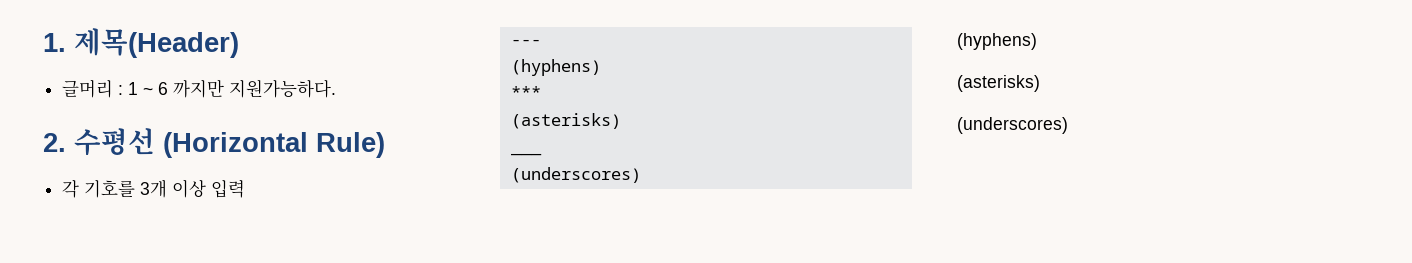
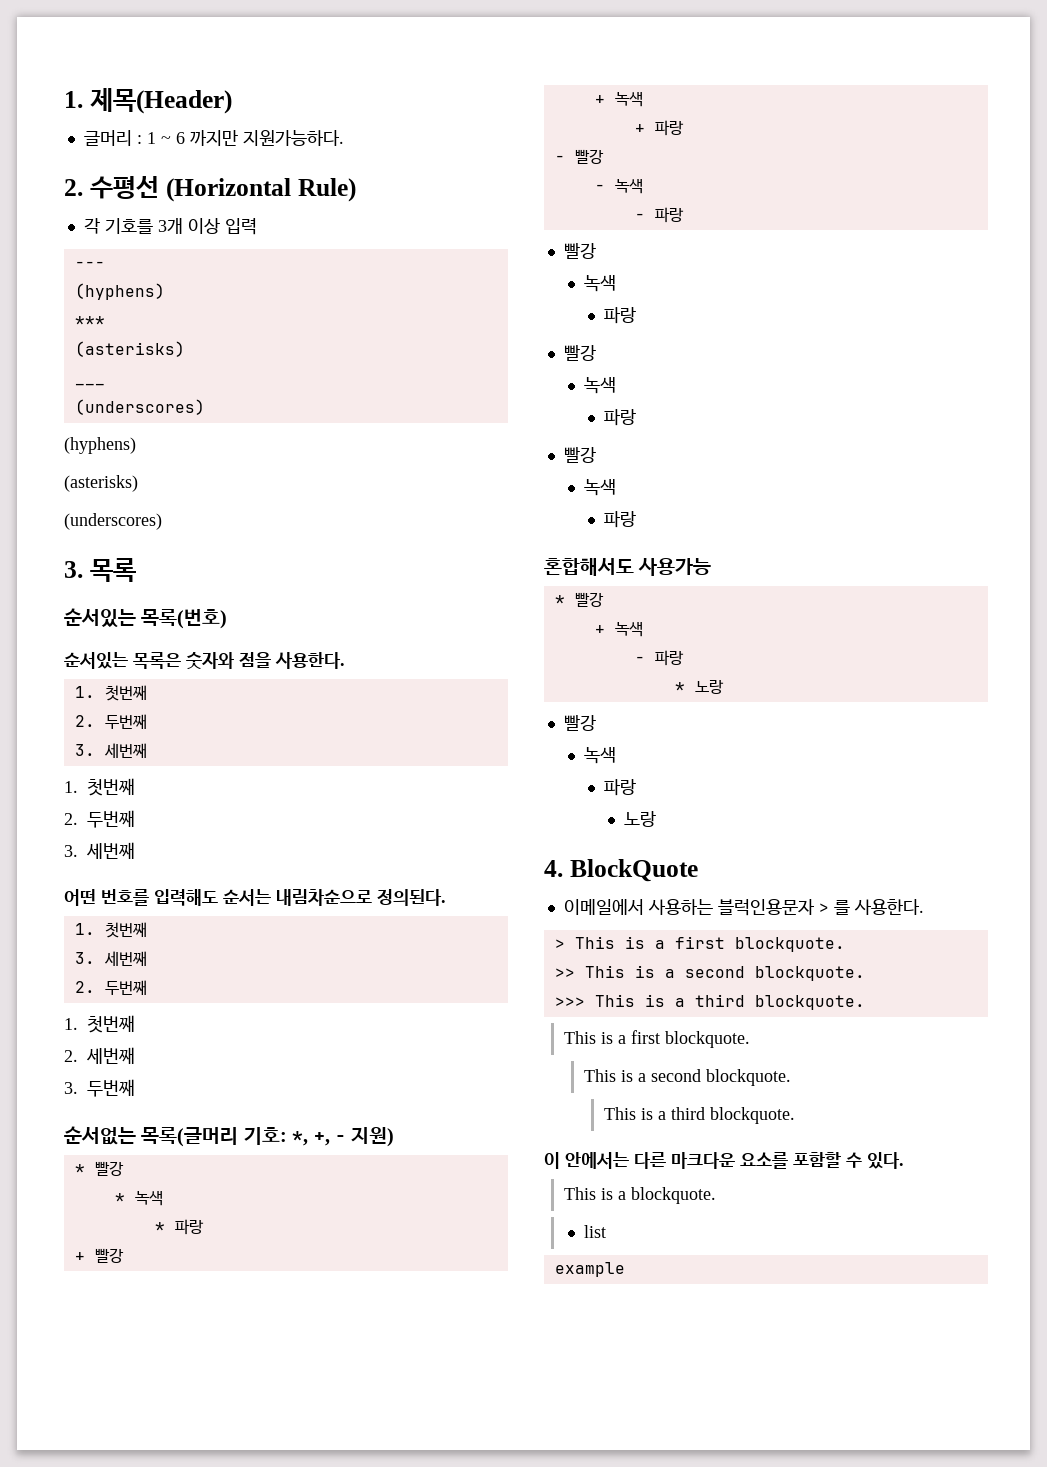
(1068, 125) none -> [64,558,136,582] [64,608,228,629] [64,652,345,669] [74,685,147,701] [74,714,147,729] [74,743,147,758] [64,778,135,796] [64,810,135,828] [64,842,135,859] [64,889,446,906] [74,922,147,938] [74,951,147,966] [74,980,147,995] [64,1015,135,1033] [64,1047,135,1064] [64,1079,135,1097] [64,1126,395,1147] [74,1161,124,1176] [114,1191,163,1206] [154,1219,204,1235] [74,1248,124,1263] [594,92,643,107] [634,120,684,136] [554,149,604,164] [594,179,643,194] [634,207,684,223] [563,243,596,259] [583,275,616,292] [603,307,636,324] [563,345,596,361] [583,377,616,394] [603,409,636,426] [563,447,596,463] [583,479,616,496] [603,511,636,528] [544,558,712,576] [554,592,604,607] [594,622,643,637] [634,650,684,666] [674,680,724,694] [563,715,596,731] [583,747,616,764] [603,779,636,796] [623,811,656,827] [544,859,698,882] [563,899,924,916] [554,936,845,952] [554,965,865,981] [554,994,865,1010] [564,1030,751,1048] [584,1069,792,1086] [604,1107,796,1124] [544,1152,904,1169] [564,1187,717,1204] [583,1225,606,1238] [554,1262,625,1277] // 3. 목록 // 순서있는 목록(번호) // 순서있는 목록은 숫자와 점을 사용한다. // 1. 첫번째 // 2. 두번째 // 3. 세번째 // 1. 첫번째 // 2. 두번째 // 3. 세번째 // 어떤 번호를 입력해도 순서는 내림차순으로 정의된다. // 1. 첫번째 // 3. 세번째 // 2. 두번째 // 1. 첫번째 // 2. 세번째 // 3. 두번째 // 순서없는 목록(글머리 기호: *, +, - 지원) // * 빨강 // * 녹색 // * 파랑 // + 빨강 // + 녹색 // + 파랑 // - 빨강 // - 녹색 // - 파랑 // 빨강 // 녹색 // 파랑 // 빨강 // 녹색 // 파랑 // 빨강 // 녹색 // 파랑 // 혼합해서도 사용가능 // * 빨강 // + 녹색 // - 파랑 // * 노랑 // 빨강 // 녹색 // 파랑 // 노랑 // 4. BlockQuote // 이메일에서 사용하는 블럭인용문자 > 를 사용한다. // > This is a first blockquote. // >> This is a second blockquote. // >>> This is a third blockquote. // This is a first blockquote. // This is a second blockquote. // This is a third blockquote. // 이 안에서는 다른 마크다운 요소를 포함할 수 있다. // This is a blockquote. // list // example

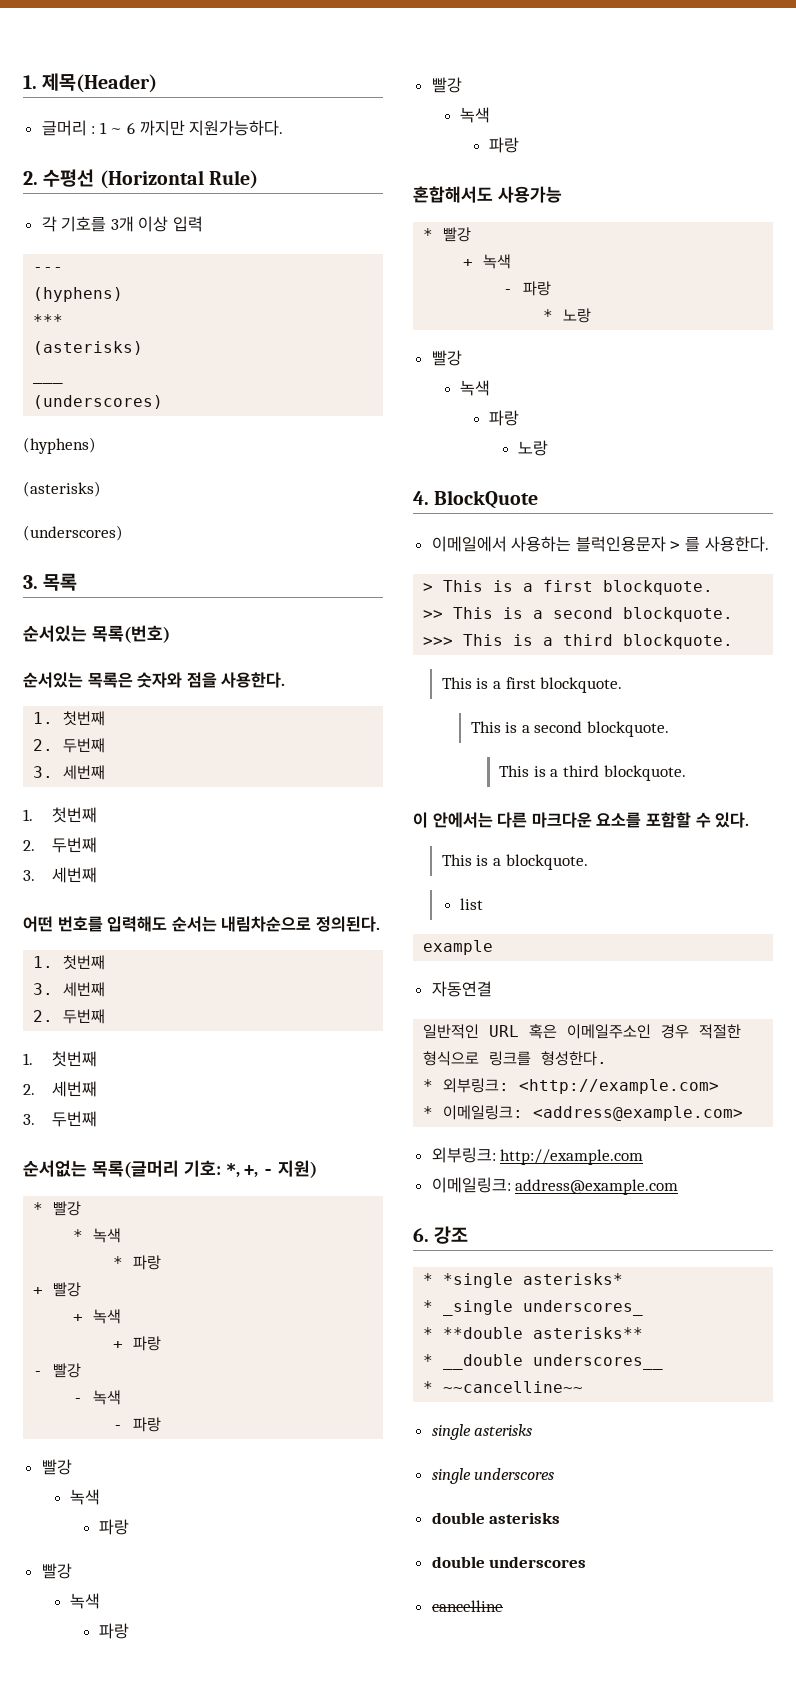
(625, 1269) none -> [431,981,492,997] [423,1024,742,1039] [423,1051,608,1066] [423,1078,720,1094] [423,1105,744,1121] [431,1147,644,1165] [431,1177,679,1195] [413,1226,469,1244] [423,1273,624,1288] [423,1300,644,1316] [423,1327,644,1339] [423,1354,664,1370] [423,1381,584,1393] [431,1424,533,1440] [431,1468,555,1484] [431,1512,561,1524] [431,1556,587,1568] [431,1600,503,1612] // 자동연결 // 일반적인 URL 혹은 이메일주소인 경우 적절한 형식으로 링크를 형성한다. // * 외부링크: <http://example.com> // * 이메일링크: <address@example.com> // 외부링크: http://example.com // 이메일링크: address@example.com // 6. 강조 // * *single asterisks* // * _single underscores_ // * **double asterisks** // * __double underscores__ // * ~~cancelline~~ // single asterisks // single underscores // double asterisks // double underscores // cancelline

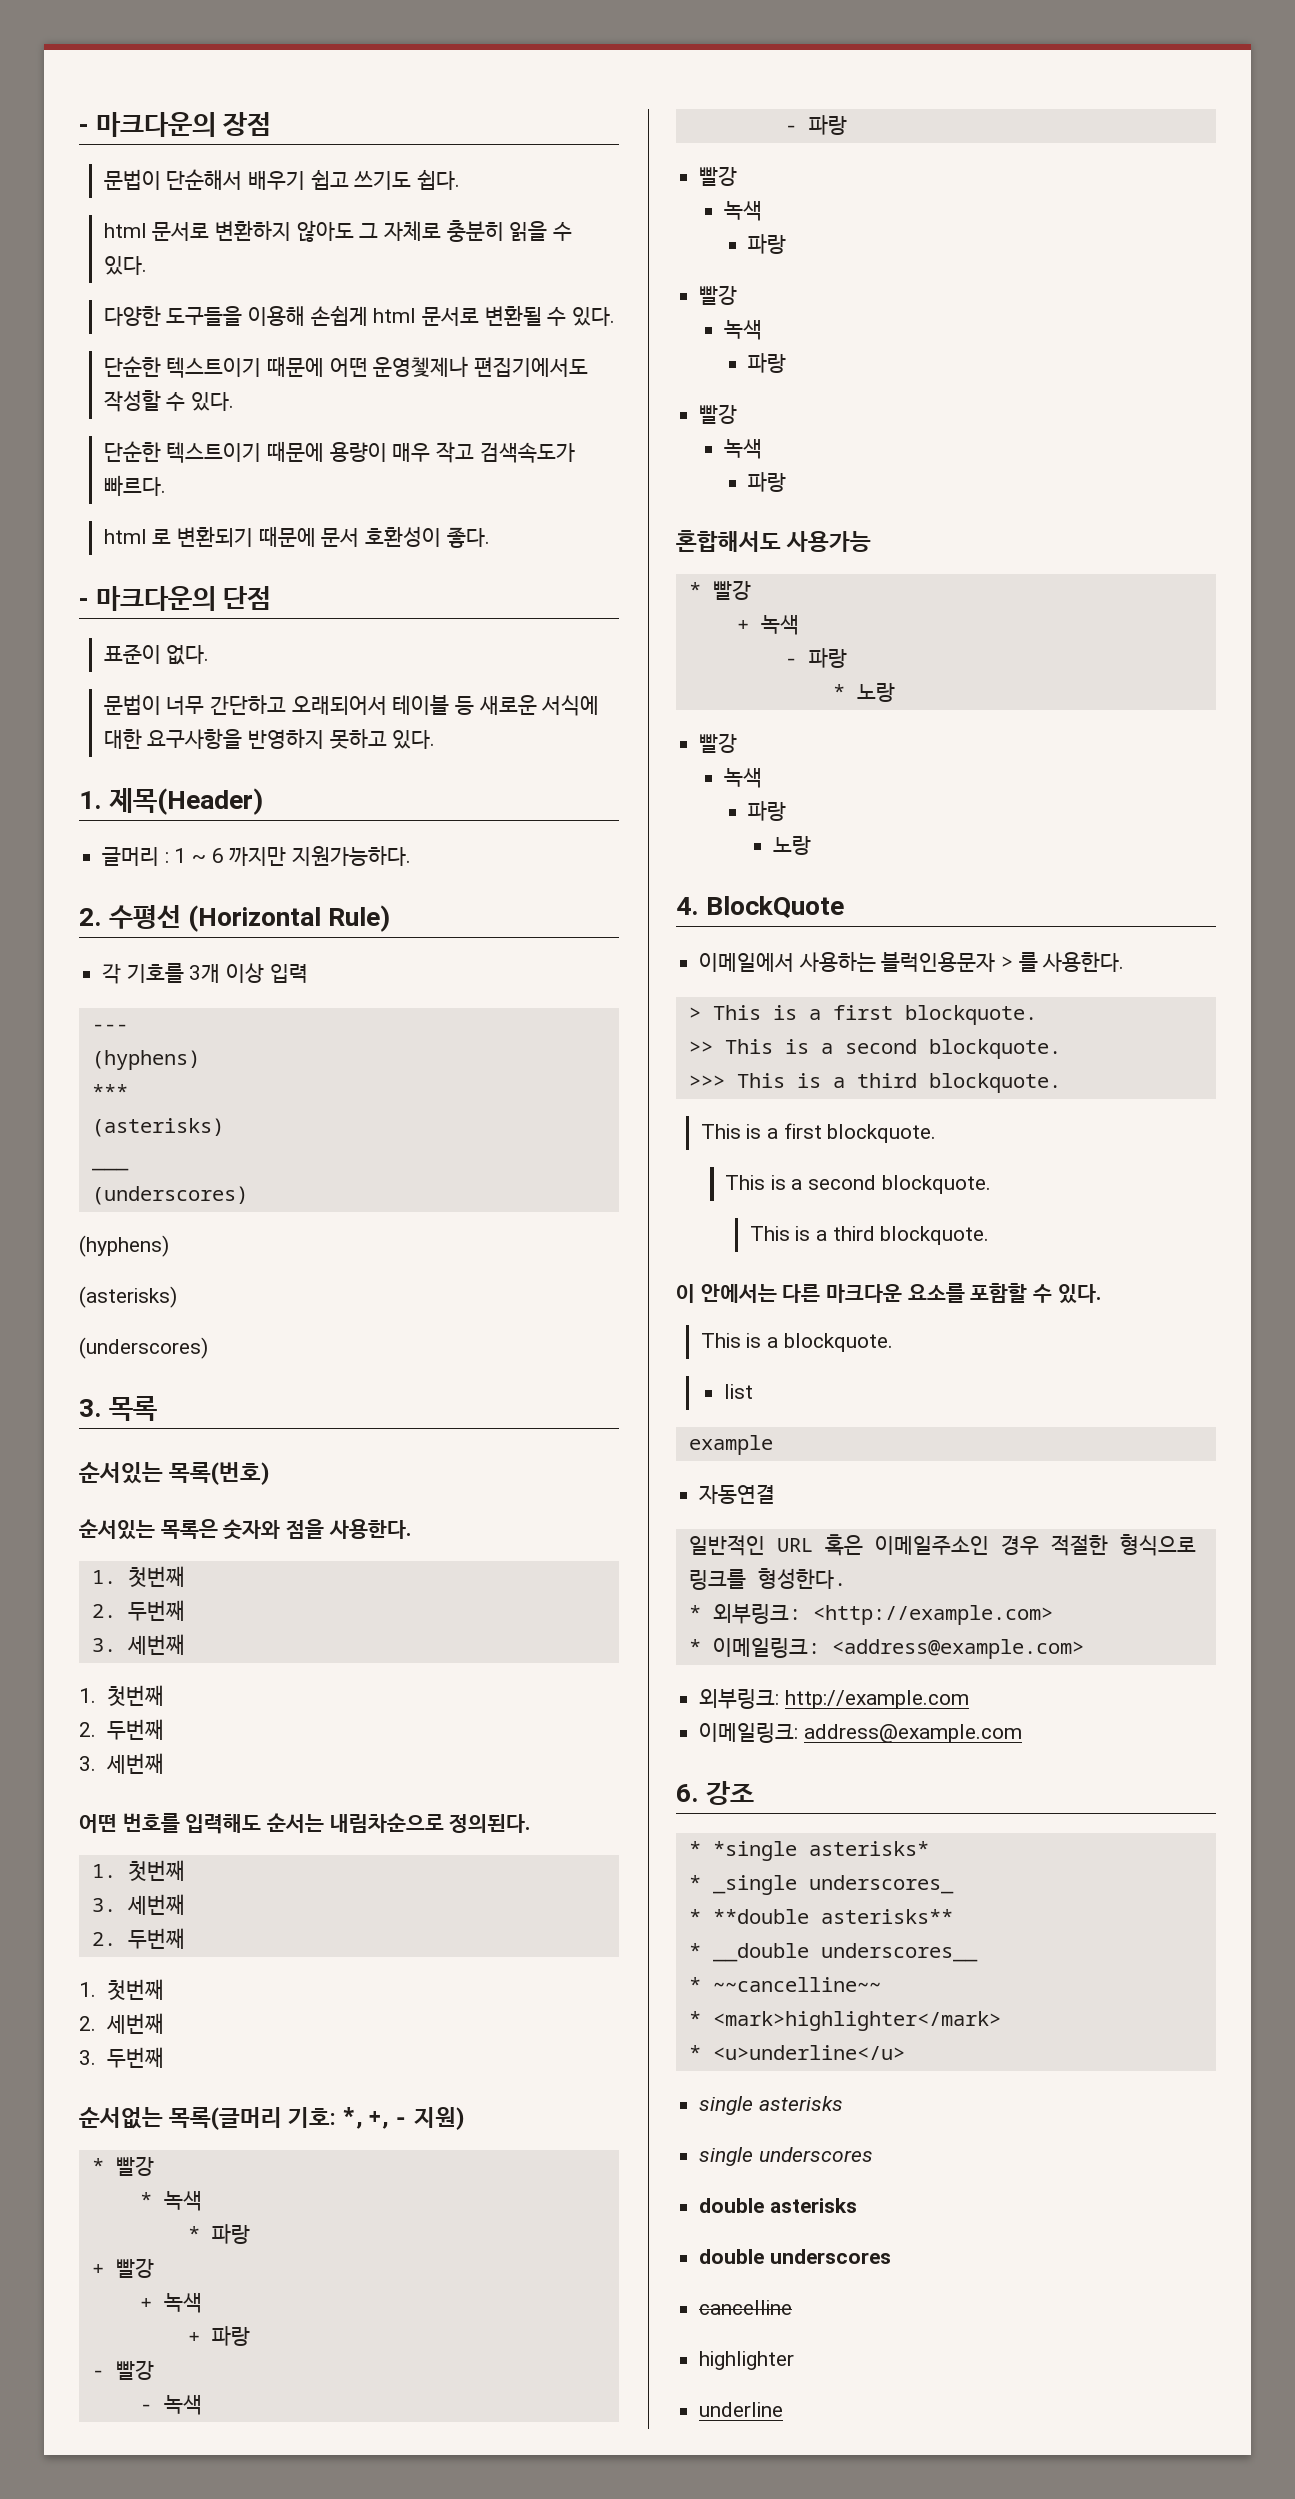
(23, 82) none -> [79,112,272,137] [103,169,460,190] [103,220,572,242] [103,256,147,275] [103,305,615,326] [103,356,588,378] [103,390,234,412] [103,441,575,463] [103,475,166,496] [103,526,490,548] [79,586,272,611] [103,644,210,665] [103,694,600,716] [103,728,436,749] - 마크다운의 장점 // 문법이 단순해서 배우기 쉽고 쓰기도 쉽다. // html 문서로 변환하지 않아도 그 자체로 충분히 읽을 수 있다. // 다양한 도구들을 이용해 손쉽게 html 문서로 변환될 수 있다. // 단순한 텍스트이기 때문에 어떤 운영쳋제나 편집기에서도 작성할 수 있다. // 단순한 텍스트이기 때문에 용량이 매우 작고 검색속도가 빠르다. // html 로 변환되기 때문에 문서 호환성이 좋다. // - 마크다운의 단점 // 표준이 없다. // 문법이 너무 간단하고 오래되어서 테이블 등 새로운 서식에 대한 요구사항을 반영하지 못하고 있다. //
(584, 1387) none -> [688,2011,1001,2031] [688,2045,905,2060] // * <mark>highlighter</mark> // * <u>underline</u>
(503, 1606) none -> [699,2351,795,2370] [699,2402,784,2417] // highlighter // underline

